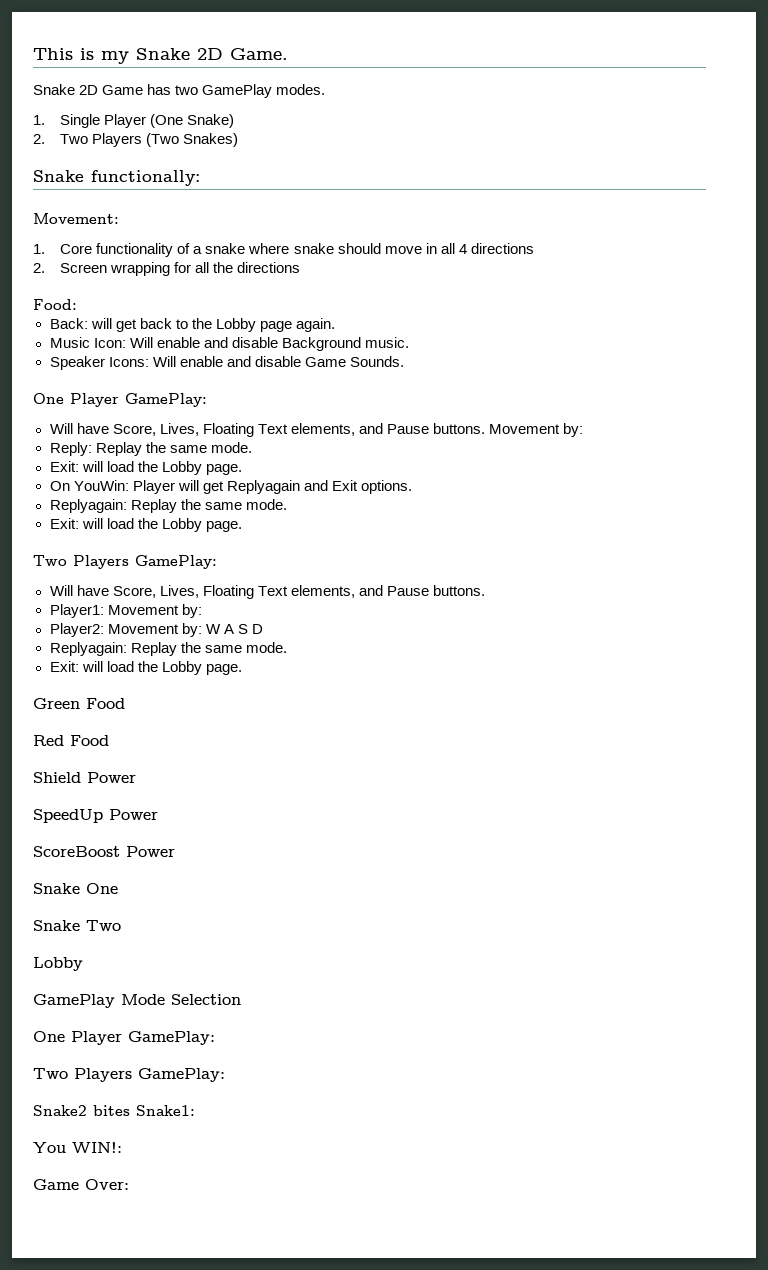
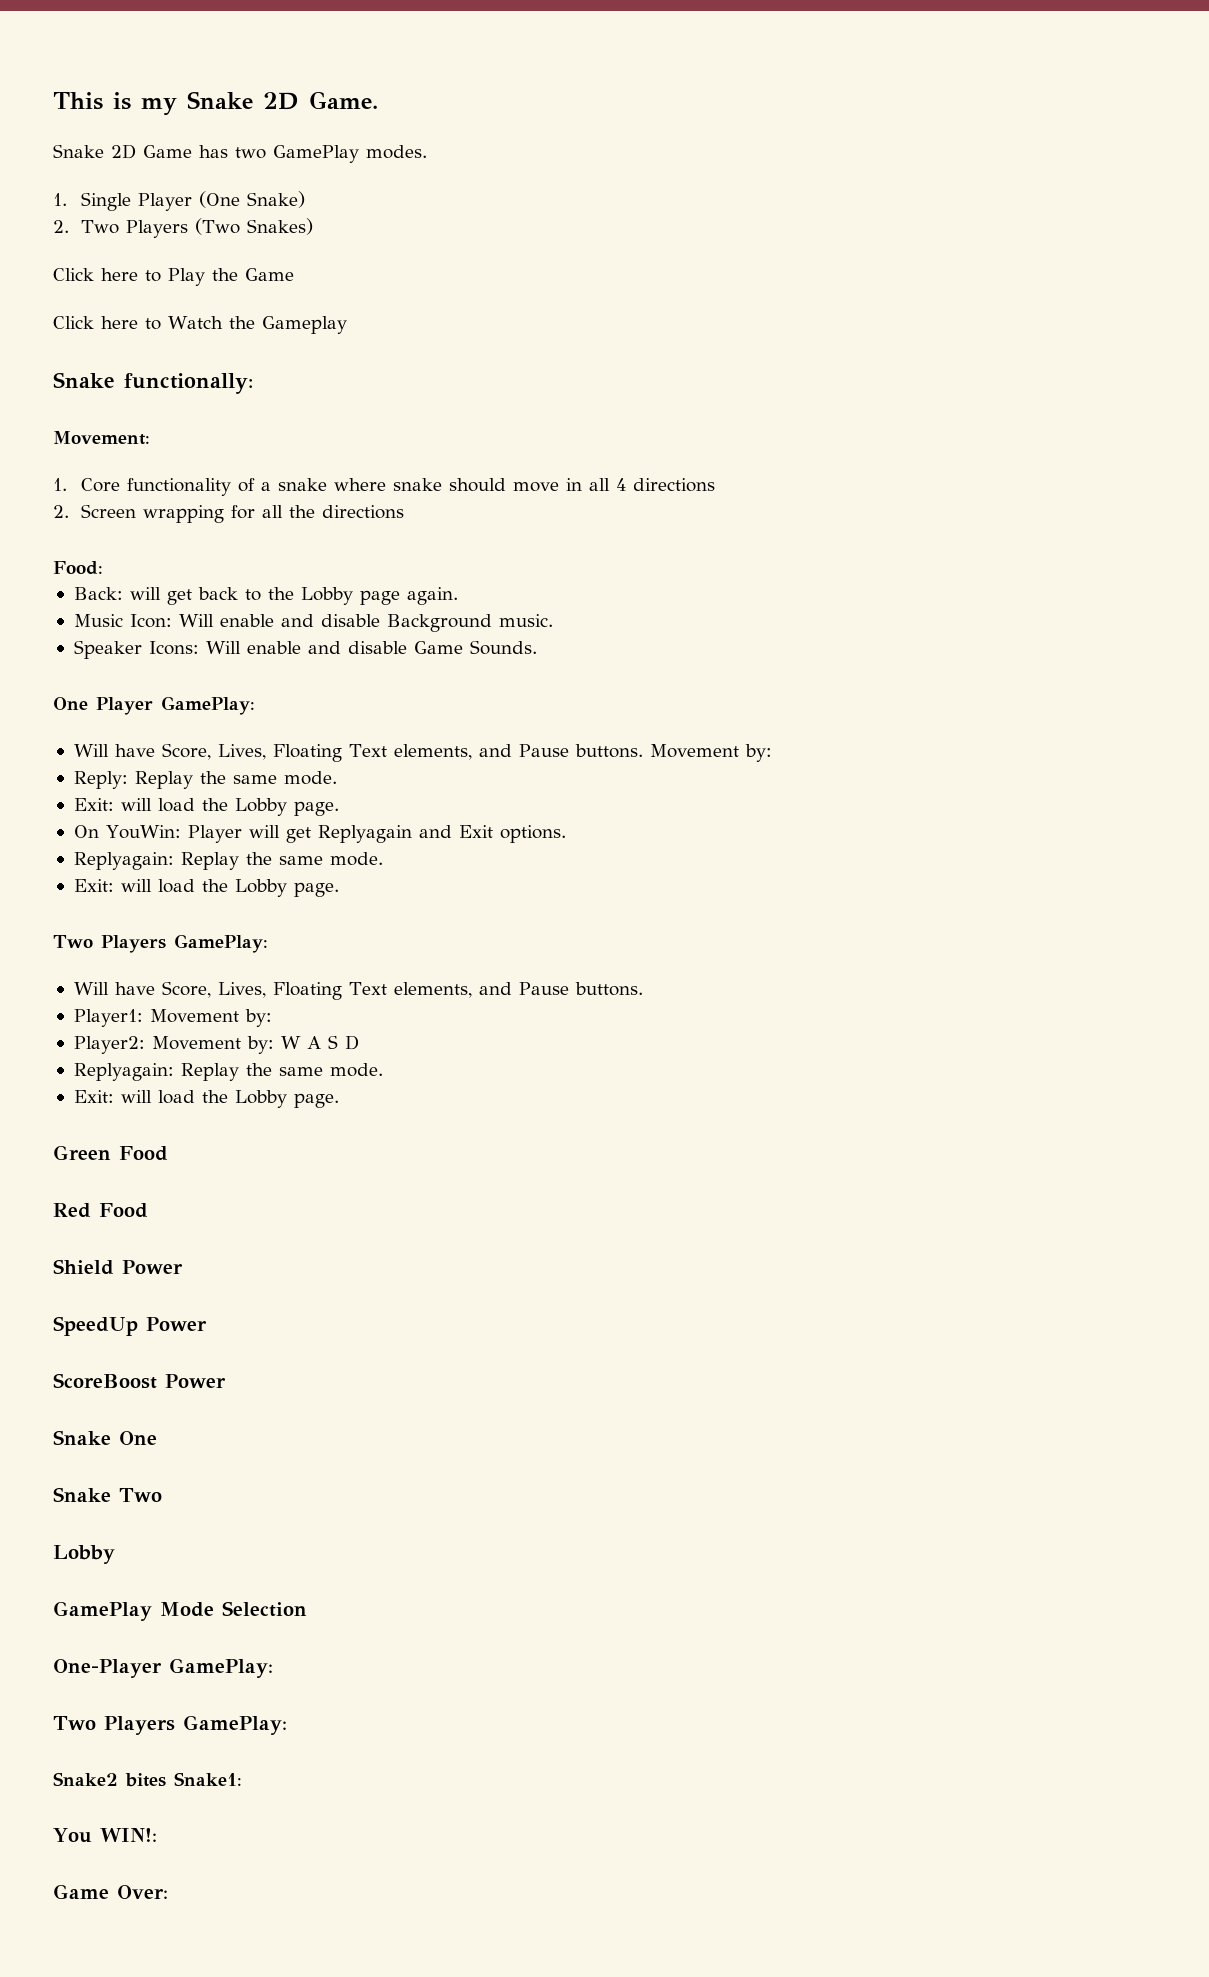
(239, 140) none -> [53,268,294,286] [53,316,347,334] // Click here to Play the Game // Click here to Watch the Gameplay
[33,1031,122,1045] One Player -> [53,1659,162,1678] One-Player

